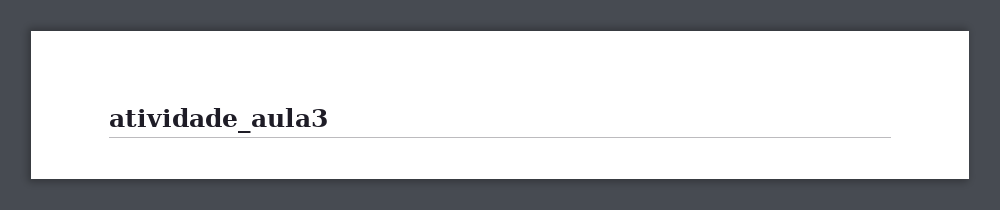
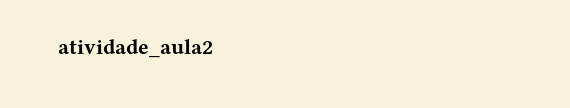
[109,108,328,133] atividade_aula3 -> [58,39,213,58] atividade_aula2

